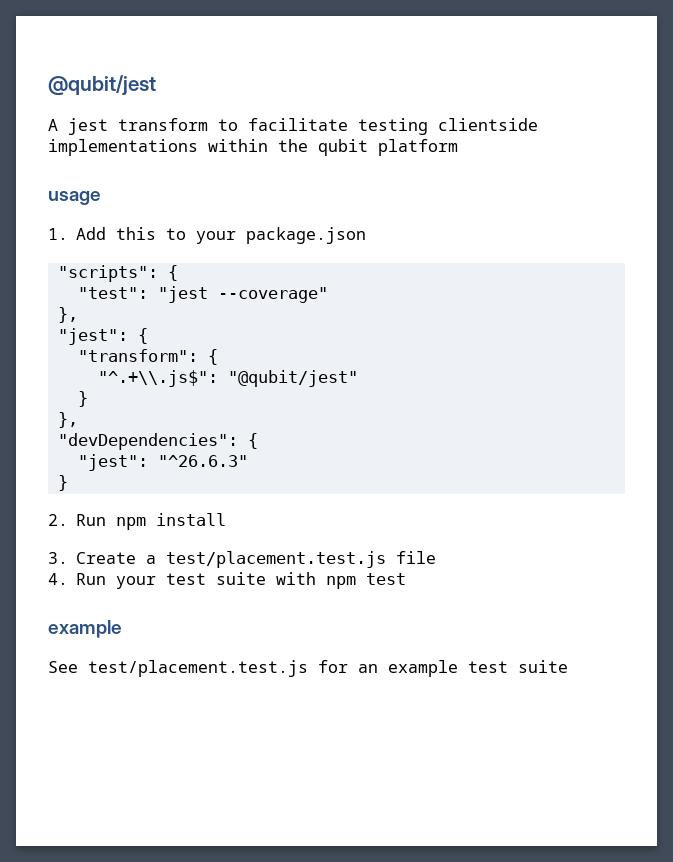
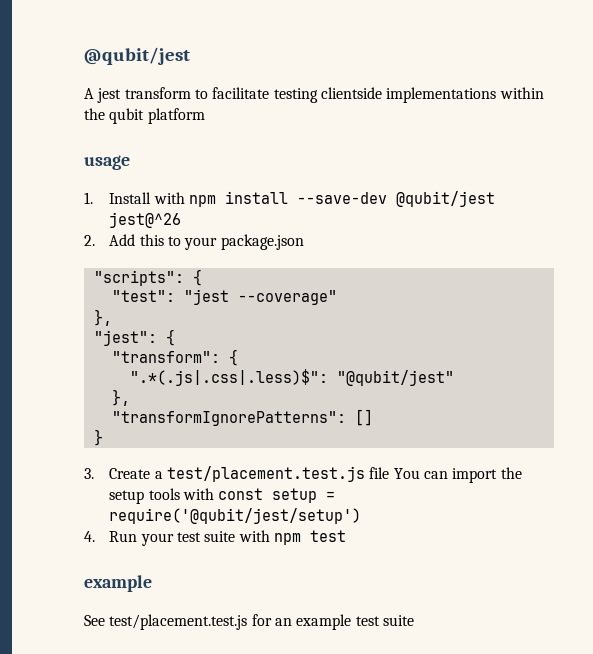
(68, 234) none -> [109,191,496,207] [109,212,182,228] [84,235,95,246] Install with npm install --save-dev @qubit/jest jest@^26 // 2.
[97,370,218,387] "^.+\\.js$": -> [129,369,328,386] ".*(.js|.css|.less)$":
[77,391,88,407] [57,412,78,428] [57,433,258,450] [77,454,248,471] [57,475,68,491] [48,513,227,530] // } // }, // "devDependencies": { // "jest": "^26.6.3" // } // 2. Run npm install -> [111,389,130,406] [111,409,373,426] [93,429,103,446] // }, // "transformIgnorePatterns": [] // }
(437, 557) none -> [393,467,522,483] [109,488,336,504] [109,508,362,524] You can import the setup tools with const setup = require('@qubit/jest/setup')

